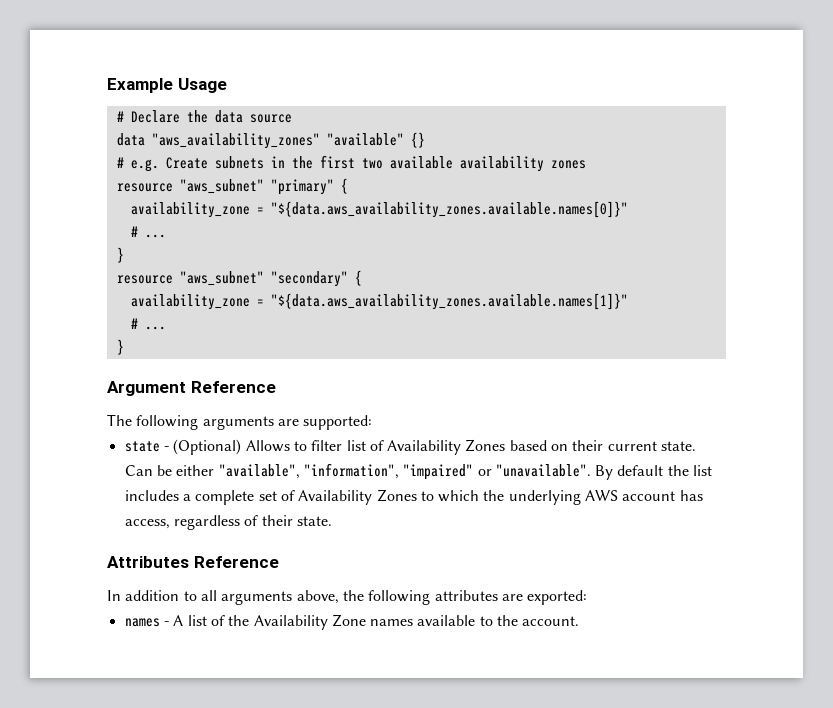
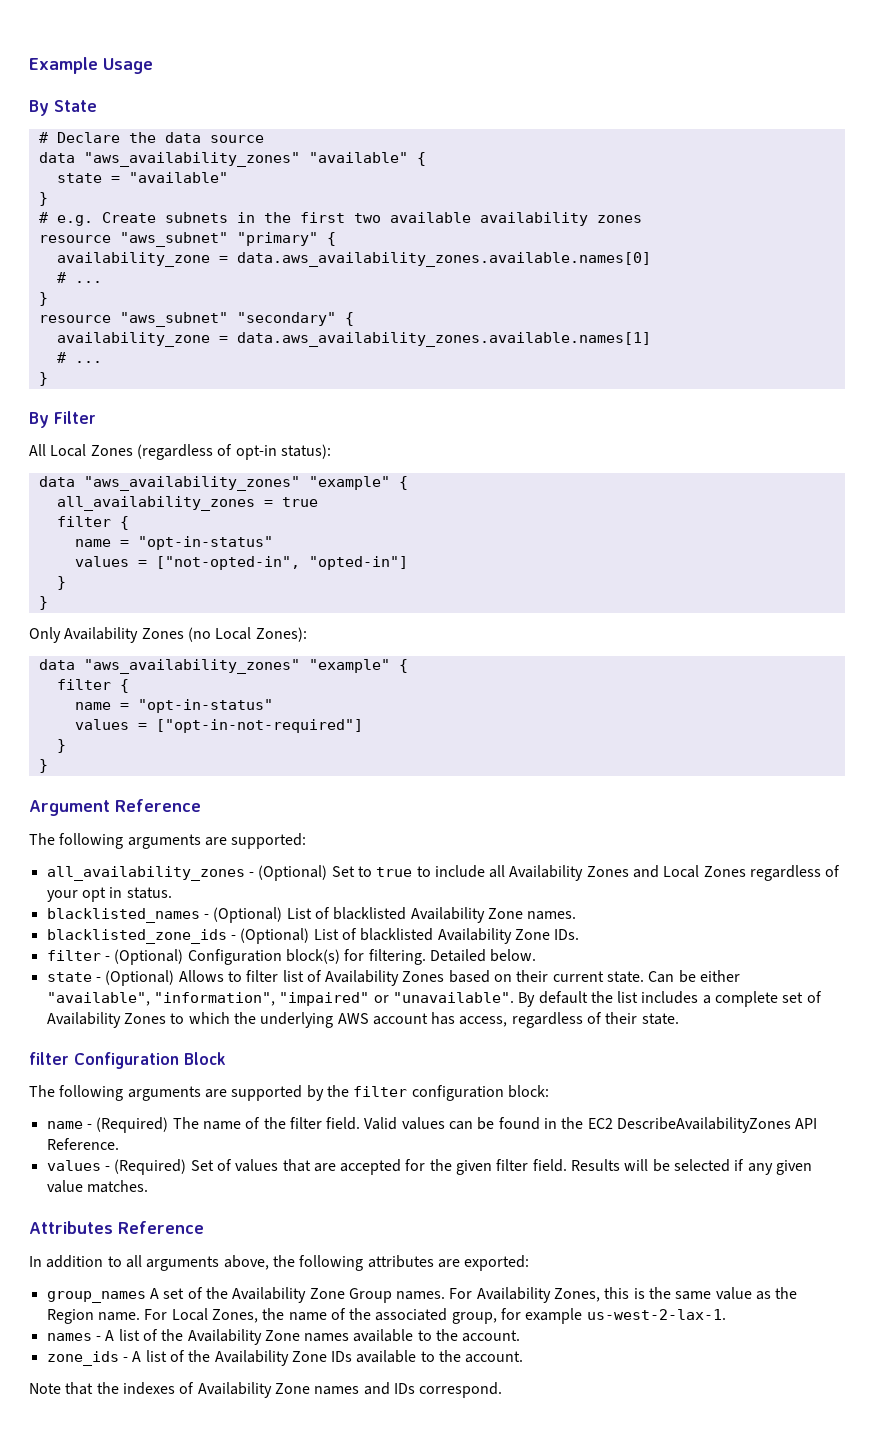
(227, 85) none -> [29,100,97,116] // By State
[410,132,425,148] {} -> [416,152,426,166] [56,172,228,183] [38,192,48,206] { // state = "available" // }
[270,201,628,218] "${data.aws_availability_zones.available.names[0]}" -> [236,252,651,267] data.aws_availability_zones.available.names[0]
[270,293,628,310] [130,318,166,330] [116,339,124,355] "${data.aws_availability_zones.available.names[1]}" // # ... // } -> [236,332,651,347] [56,352,102,363] [38,372,48,386] [29,411,96,428] [29,444,331,460] [38,476,408,491] [56,496,318,511] [56,516,129,530] [74,536,273,550] [74,556,408,570] [56,576,66,590] [38,596,48,610] [29,627,307,643] [38,659,408,674] [56,679,129,693] [74,699,273,713] [74,719,363,733] [56,739,66,753] [38,759,48,773] data.aws_availability_zones.available.names[1] // # ... // } // By Filter // All Local Zones (regardless of opt-in status): // data "aws_availability_zones" "example" { // all_availability_zones = true // filter { // name = "opt-in-status" // values = ["not-opted-in", "opted-in"] // } // } // Only Availability Zones (no Local Zones): // data "aws_availability_zones" "example" { // filter { // name = "opt-in-status" // values = ["opt-in-not-required"] // } // }
(373, 422) none -> [46,865,841,881] [46,887,172,902] [46,907,577,923] [46,928,580,944] [46,949,537,965] // all_availability_zones - (Optional) Set to true to include all Availability Zones and Local Zones regardless of your opt in status. // blacklisted_names - (Optional) List of blacklisted Availability Zone names. // blacklisted_zone_ids - (Optional) List of blacklisted Availability Zone IDs. // filter - (Optional) Configuration block(s) for filtering. Detailed below.
(332, 521) none -> [29,1052,226,1069] [29,1085,549,1101] [46,1117,818,1133] [46,1138,119,1150] [46,1159,813,1175] [46,1180,148,1193] // filter Configuration Block // The following arguments are supported by the filter configuration block: // name - (Required) The name of the filter field. Valid values can be found in the EC2 DescribeAvailabilityZones API Reference. // values - (Required) Set of values that are accepted for the given filter field. Results will be selected if any given value matches.
(588, 597) none -> [46,1287,798,1303] [46,1308,726,1324] // group_names A set of the Availability Zone Group names. For Availability Zones, this is the same value as the Region name. For Local Zones, the name of the associated group, for example us-west-2-lax-1.
(580, 621) none -> [46,1350,524,1366] [29,1382,503,1398] // zone_ids - A list of the Availability Zone IDs available to the account. // Note that the indexes of Availability Zone names and IDs correspond.

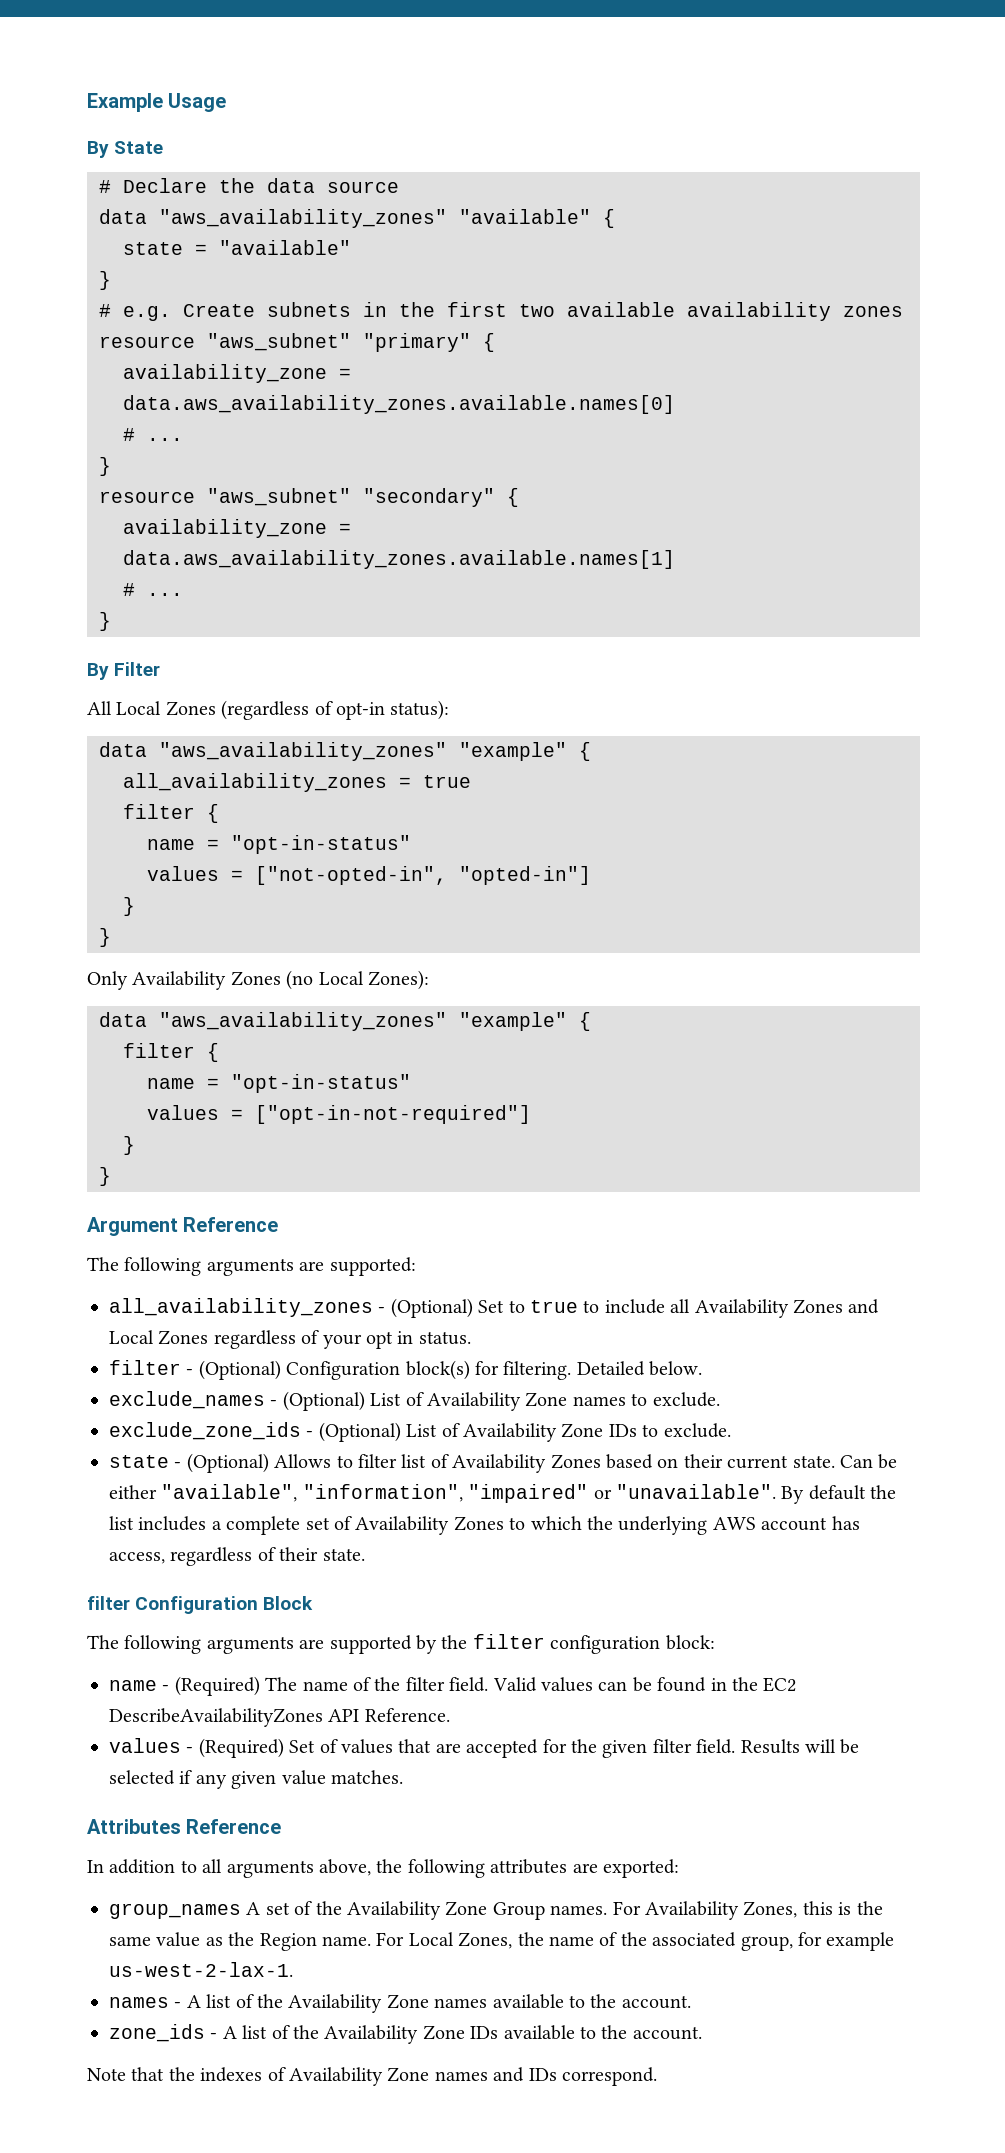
[46,907,577,923] [46,928,580,944] // blacklisted_names - (Optional) List of blacklisted Availability Zone names. // blacklisted_zone_ids - (Optional) List of blacklisted Availability Zone IDs. -> (471, 1338) none
(537, 955) none -> [109,1391,720,1411] [109,1422,731,1442] // exclude_names - (Optional) List of Availability Zone names to exclude. // exclude_zone_ids - (Optional) List of Availability Zone IDs to exclude.

